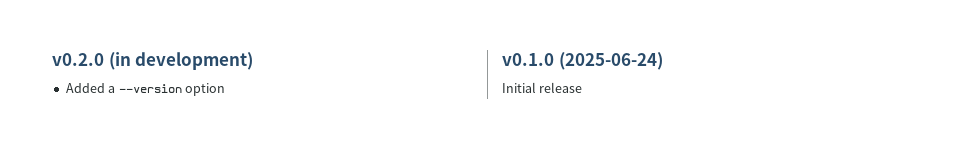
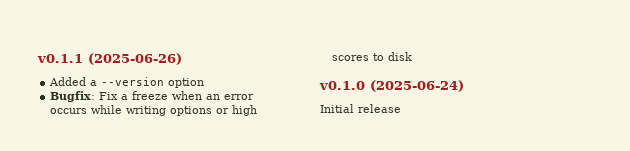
[52,52,254,70] v0.2.0 (in development) -> [37,53,182,65] v0.1.1 (2025-06-26)
(225, 89) none -> [50,91,255,102] [50,105,258,116] [332,52,413,61] // Bugfix: Fix a freeze when an error occurs while writing options or high scores to disk

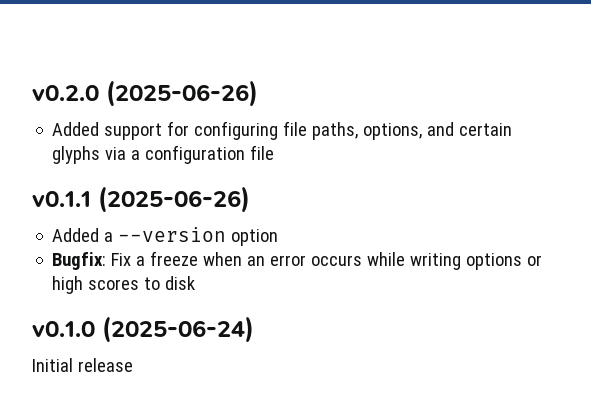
(37, 58) none -> [32,80,258,107] [52,121,513,140] [52,145,275,164] v0.2.0 (2025-06-26) // Added support for configuring file paths, options, and certain glyphs via a configuration file //

